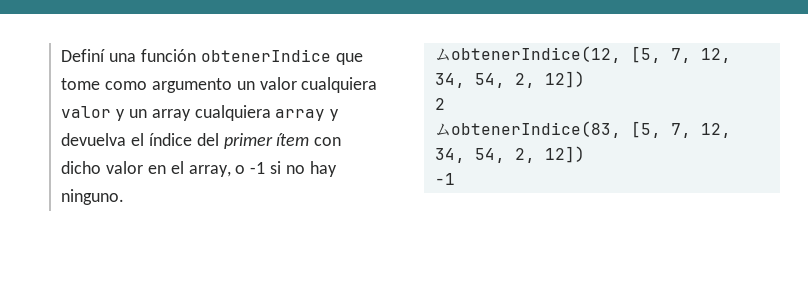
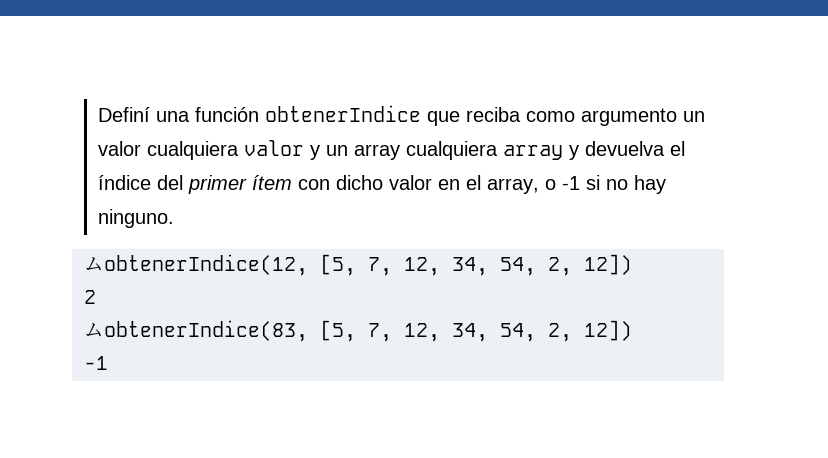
[61,78,101,90] tome -> [466,107,522,122] reciba

